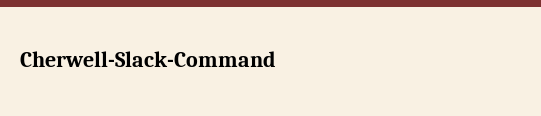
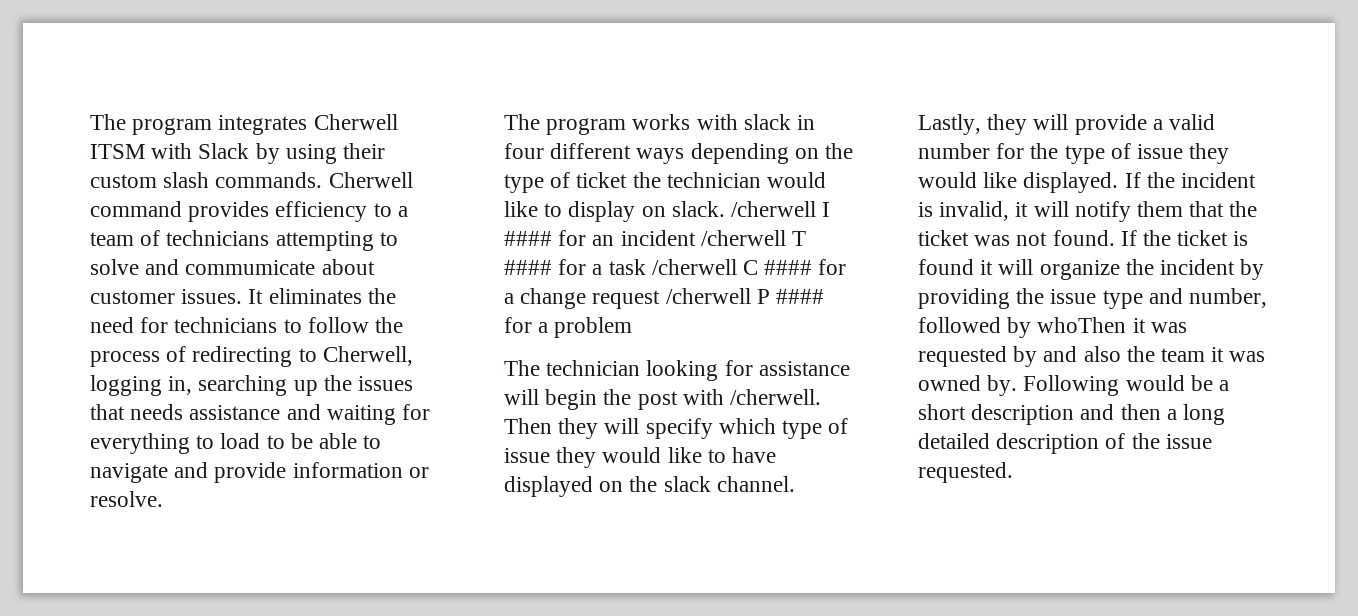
[20,51,276,67] Cherwell-Slack-Command -> [90,114,398,135] [90,143,386,164] [90,172,413,188] [90,201,408,222] [90,230,398,251] [90,259,375,275] [90,288,396,304] [90,317,404,333] [90,346,413,367] [90,375,414,396] [90,404,431,425] [90,433,382,454] [90,462,429,483] [90,491,163,507] [504,114,816,135] [504,143,854,164] [504,172,827,193] [504,201,831,222] [504,230,807,246] [504,259,847,275] [504,288,825,309] [504,317,633,338] [504,360,850,381] [504,389,822,410] [504,418,849,439] [504,447,777,468] [504,476,795,497] [918,114,1216,135] [918,143,1230,164] [918,172,1257,193] [918,201,1258,222] [918,230,1249,246] [918,259,1265,280] [918,288,1268,309] [918,317,1187,338] [918,346,1266,367] [918,375,1230,396] [918,404,1226,425] [918,433,1212,454] [918,462,1013,483] The program integrates Cherwell ITSM with Slack by using their custom slash commands. Cherwell command provides efficiency to a team of technicians attempting to solve and commumicate about customer issues. It eliminates the need for technicians to follow the process of redirecting to Cherwell, logging in, searching up the issues that needs assistance and waiting for everything to load to be able to navigate and provide information or resolve. // The program works with slack in four different ways depending on the type of ticket the technician would like to display on slack. /cherwell I #### for an incident /cherwell T #### for a task /cherwell C #### for a change request /cherwell P #### for a problem // The technician looking for assistance will begin the post with /cherwell. Then they will specify which type of issue they would like to have displayed on the slack channel. Lastly, they will provide a valid number for the type of issue they would like displayed. If the incident is invalid, it will notify them that the ticket was not found. If the ticket is found it will organize the incident by providing the issue type and number, followed by whoThen it was requested by and also the team it was owned by. Following would be a short description and then a long detailed description of the issue requested.

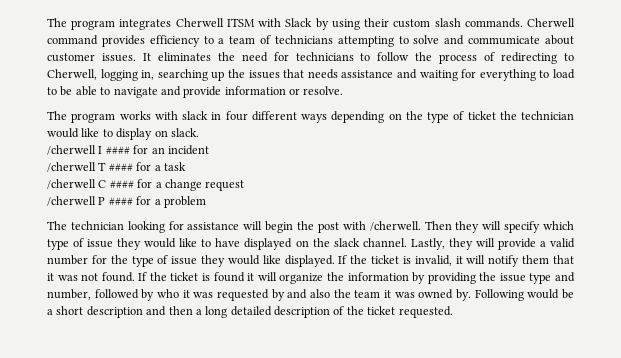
(725, 209) none -> (199, 132) //
(696, 238) none -> (209, 150) //
(646, 267) none -> (186, 166) //
(661, 299) none -> (245, 185) //
[1181,172,1257,188] incident -> [371,255,400,264] ticket
[1229,201,1258,217] [918,230,969,246] the ticket -> [47,273,54,281] it
[1160,259,1236,275] incident -> [347,272,409,281] information
[1037,317,1127,333] whoThen -> [157,289,179,298] who
[1165,434,1212,449] issue -> [367,306,396,315] ticket

